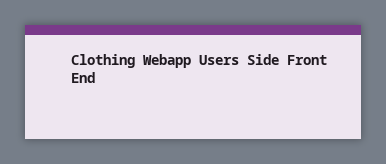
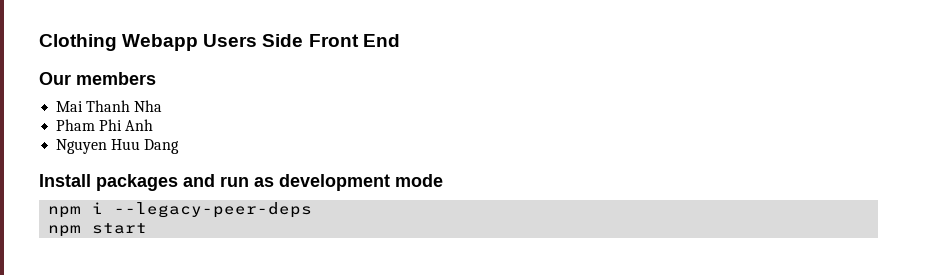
(95, 77) none -> [39,72,156,85] [56,100,163,112] [56,119,154,131] [56,139,180,154] [39,174,443,191] [48,202,313,218] [48,223,148,237] // Our members // Mai Thanh Nha // Pham Phi Anh // Nguyen Huu Dang // Install packages and run as development mode // npm i --legacy-peer-deps // npm start

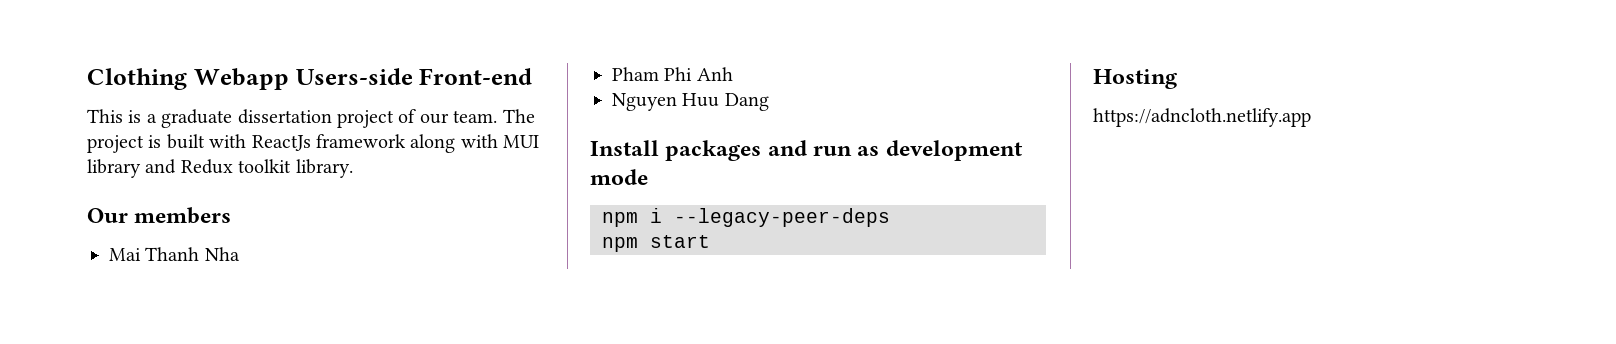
[203,34,400,47] Users Side Front End -> [295,68,533,85] [87,109,535,128] [87,134,540,153] [87,159,353,178] Users-side Front-end // This is a graduate dissertation project of our team. The project is built with ReactJs framework along with MUI library and Redux toolkit library.
(148, 228) none -> [1093,69,1177,89] [1093,108,1311,127] // Hosting // https://adncloth.netlify.app

